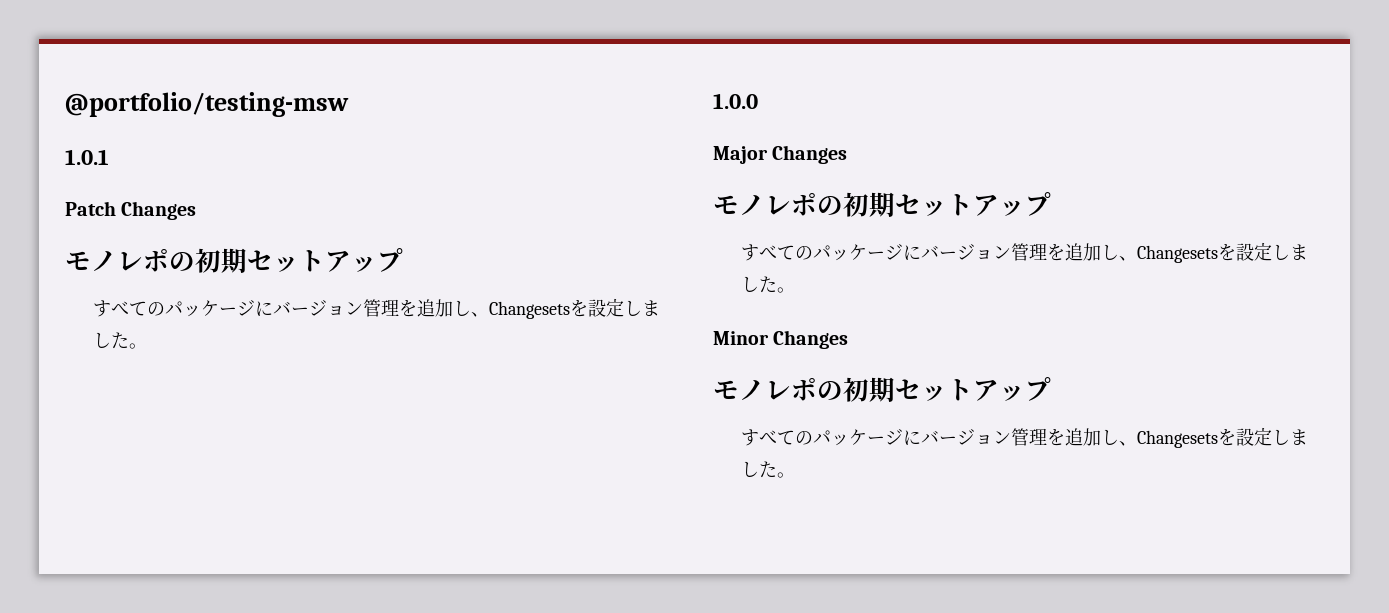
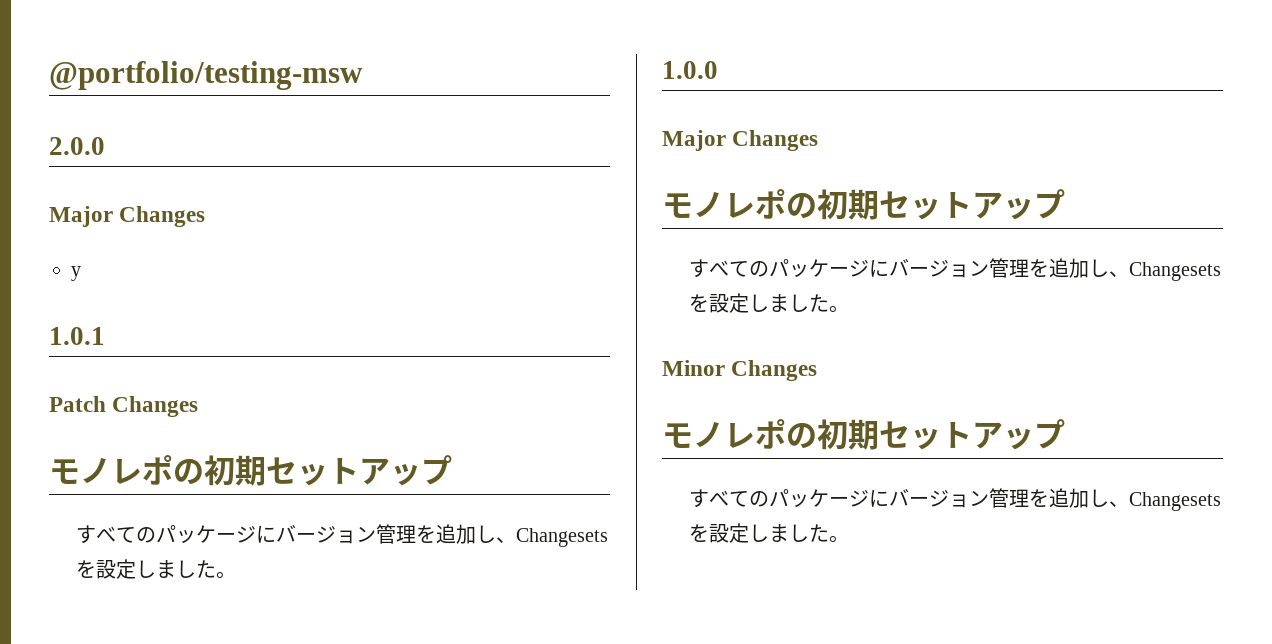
(349, 104) none -> [49,137,105,155] [49,206,206,227] [71,266,81,281] // 2.0.0 // Major Changes // y

